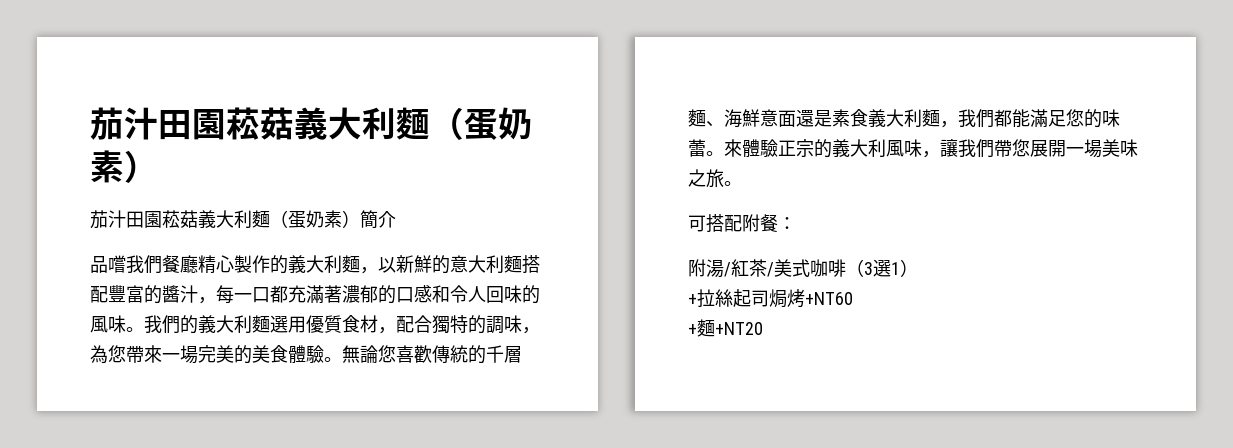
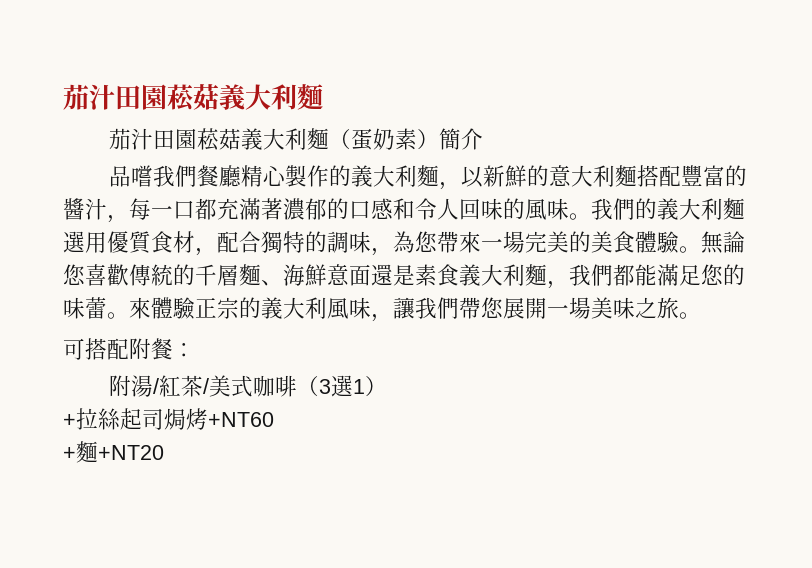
[90,107,532,140] [90,150,158,183] 茄汁田園菘菇義大利麵（蛋奶素） -> [63,84,323,112] 茄汁田園菘菇義大利麵

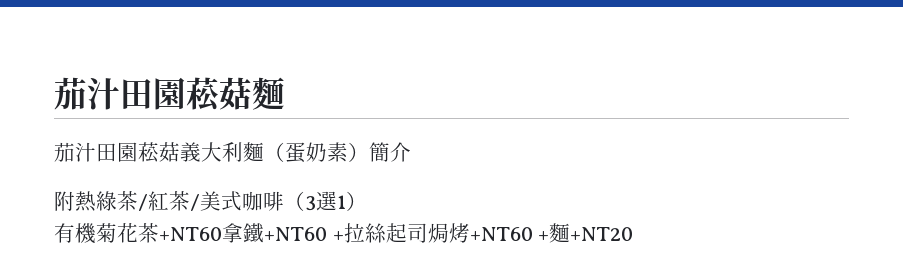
[63,84,297,112] 茄汁田園菘菇義大利 -> [54,77,252,112] 茄汁田園菘菇
[108,165,747,190] [63,198,745,223] [63,231,745,256] [63,264,745,289] [63,297,701,322] [63,338,195,360] [108,375,153,397] 品嚐我們餐廳精心製作的義大利麵，以新鮮的意大利麵搭配豐富的醬汁，每一口都充滿著濃郁的口感和令人回味的風味。我們的義大利麵選用優質食材，配合獨特的調味，為您帶來一場完美的美食體驗。無論您喜歡傳統的千層麵、海鮮意面還是素食義大利麵，我們都能滿足您的味蕾。來體驗正宗的義大利風味，讓我們帶您展開一場美味之旅。 // 可搭配附餐： // 附湯 -> [54,191,138,212] 附熱綠茶
(387, 386) none -> [54,223,327,244] 有機菊花茶+NT60拿鐵+NT60
(274, 419) // -> (533, 234) none

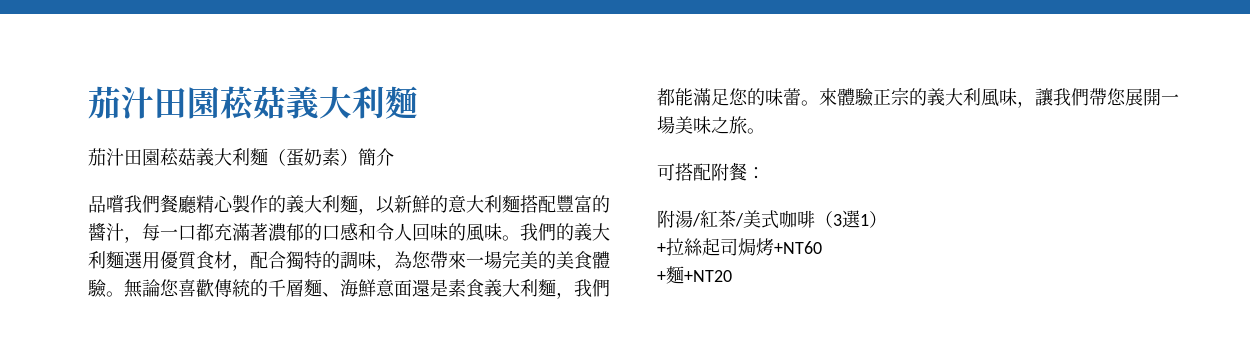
[54,77,252,112] 茄汁田園菘菇 -> [88,86,385,121] 茄汁田園菘菇義大利
[54,191,138,212] 附熱綠茶 -> [88,194,610,215] [88,223,610,243] [88,250,610,271] [87,279,610,299] [657,87,1179,108] [657,116,765,134] [657,162,765,181] [657,210,693,228] 品嚐我們餐廳精心製作的義大利麵，以新鮮的意大利麵搭配豐富的醬汁，每一口都充滿著濃郁的口感和令人回味的風味。我們的義大利麵選用優質食材，配合獨特的調味，為您帶來一場完美的美食體驗。無論您喜歡傳統的千層麵、海鮮意面還是素食義大利麵，我們都能滿足您的味蕾。來體驗正宗的義大利風味，讓我們帶您展開一場美味之旅。 // 可搭配附餐： // 附湯
[54,223,327,244] 有機菊花茶+NT60拿鐵+NT60 -> (887, 219) none
(533, 234) none -> (822, 247) //

